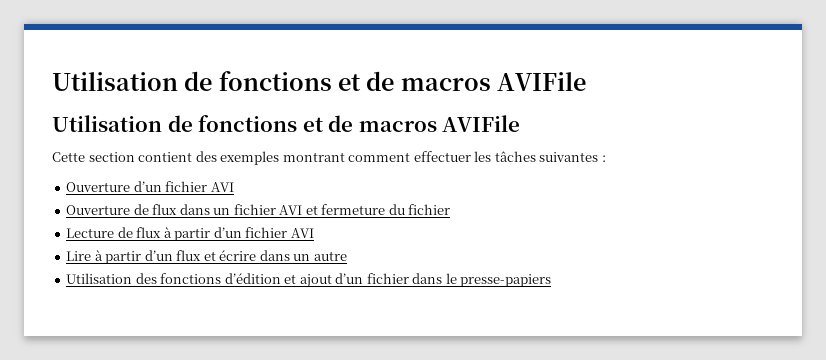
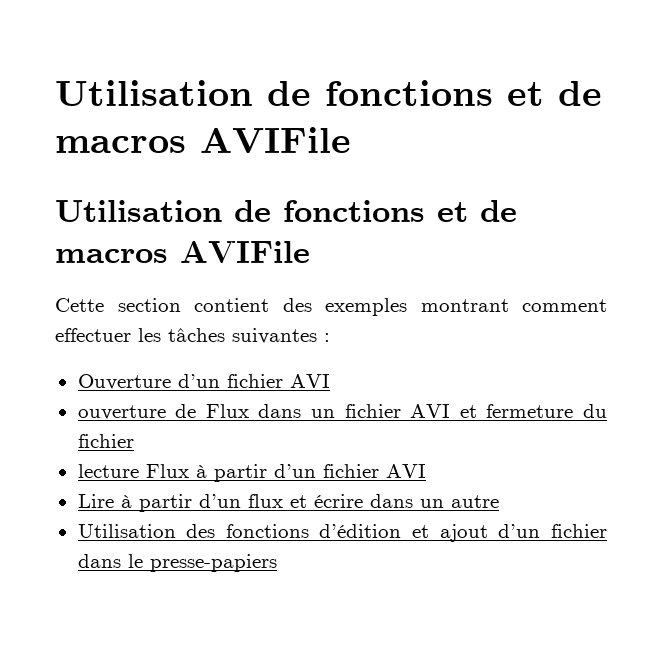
[66,204,178,215] Ouverture de flux -> [77,404,249,420] ouverture de Flux
[66,227,162,238] Lecture de flux -> [77,464,189,478] lecture Flux

